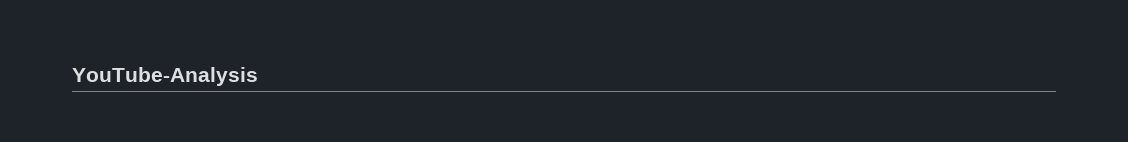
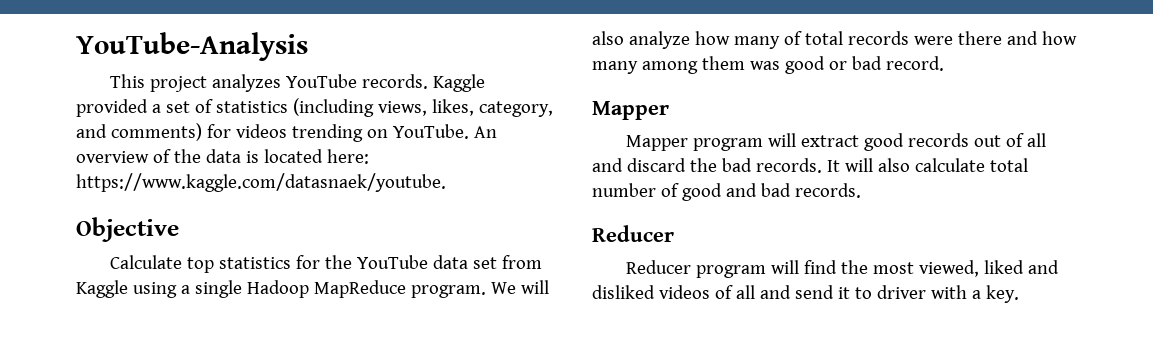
(258, 76) none -> [110,74,486,92] [76,98,553,117] [76,123,497,142] [76,149,369,164] [76,173,446,192] [76,217,179,242] [110,255,543,273] [76,280,549,298] [592,31,1077,49] [592,56,944,74] [592,101,669,120] [626,133,1047,151] [592,158,1028,173] [592,183,861,201] [592,225,674,242] [626,260,1060,278] [592,285,1019,303] // This project analyzes YouTube records. Kaggle provided a set of statistics (including views, likes, category, and comments) for videos trending on YouTube. An overview of the data is located here: https://www.kaggle.com/datasnaek/youtube. // Objective // Calculate top statistics for the YouTube data set from Kaggle using a single Hadoop MapReduce program. We will also analyze how many of total records were there and how many among them was good or bad record. // Mapper // Mapper program will extract good records out of all and discard the bad records. It will also calculate total number of good and bad records. // Reducer // Reducer program will find the most viewed, liked and disliked videos of all and send it to driver with a key.

